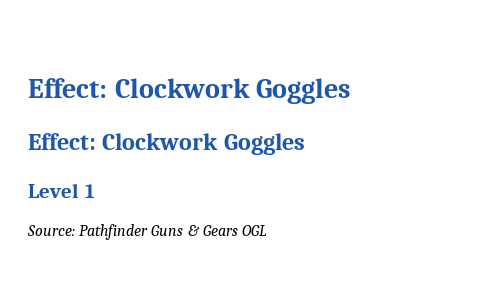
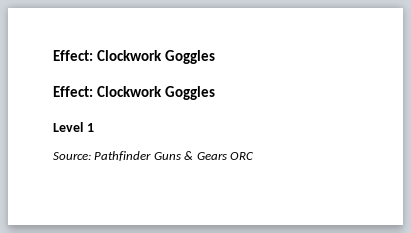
[241,225,267,236] OGL -> [229,152,254,160] ORC

